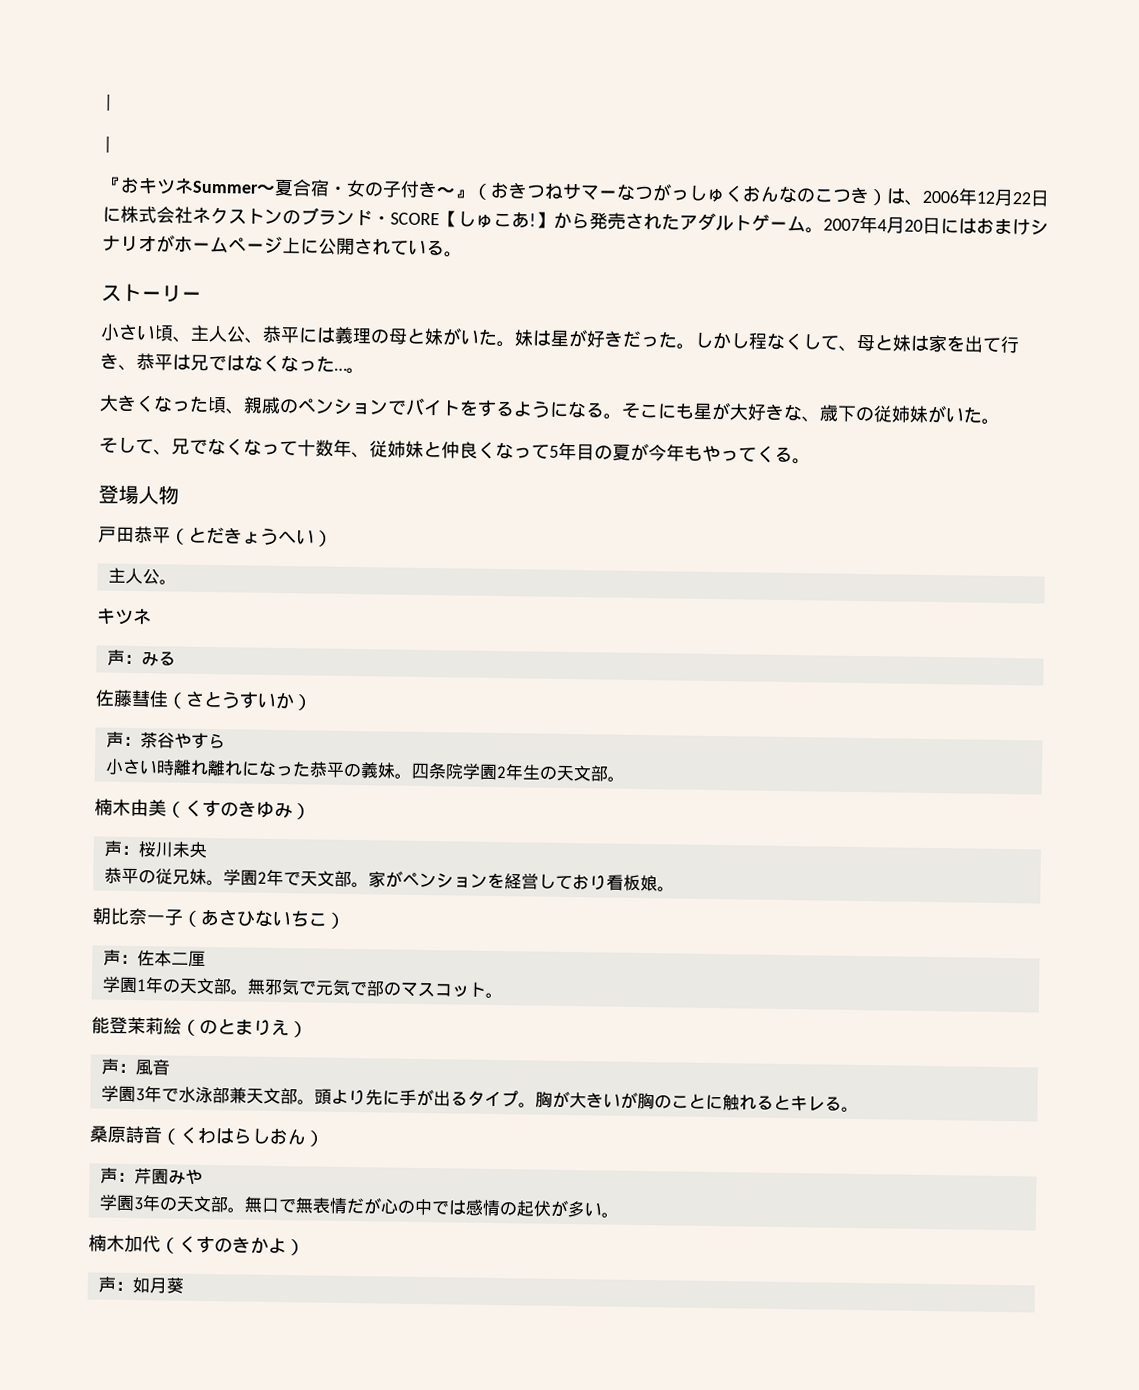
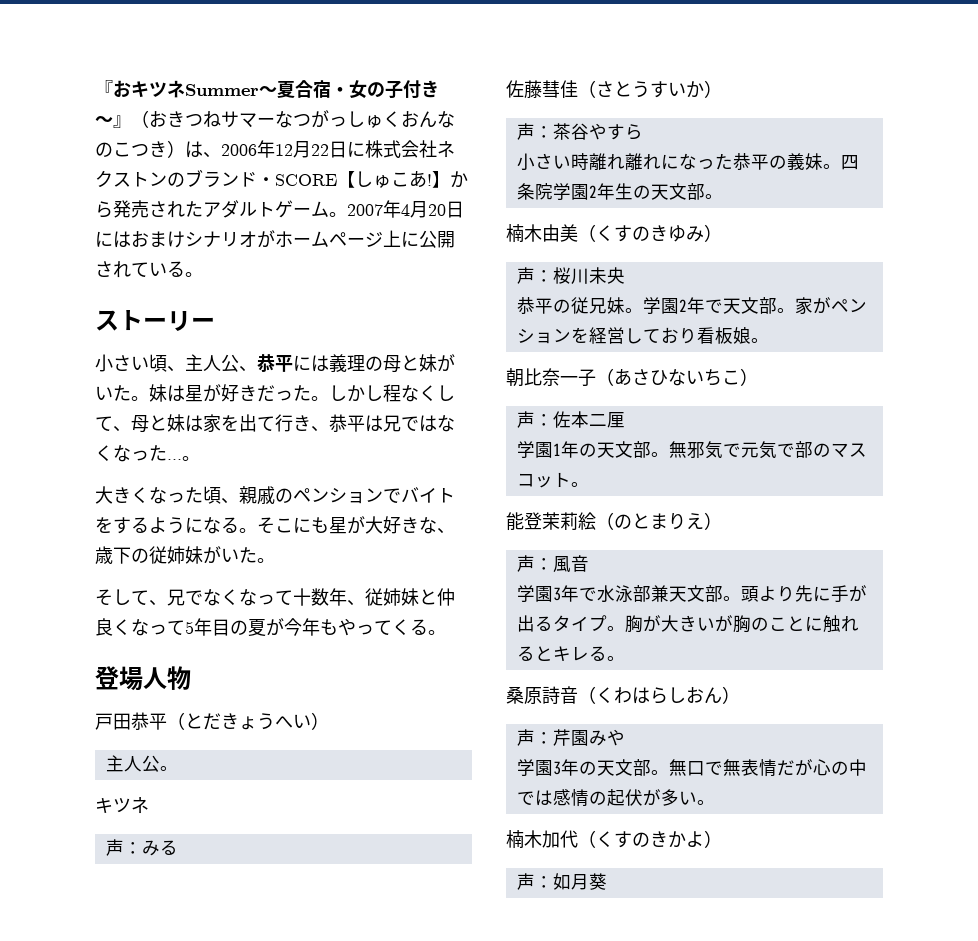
[104,94,113,111] [103,136,112,153] | // | // -> (95, 88) none

